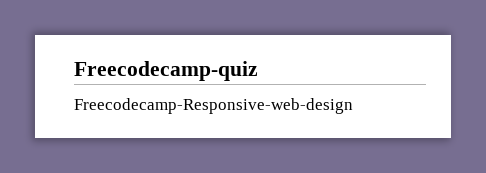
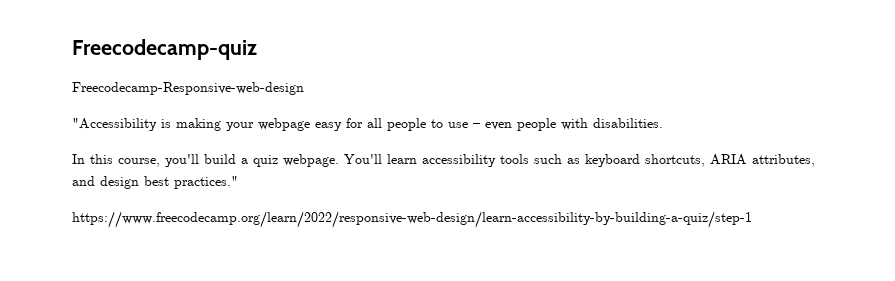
(353, 106) none -> [72,118,663,131] [72,154,815,167] [72,176,238,189] [72,211,752,228] // "Accessibility is making your webpage easy for all people to use – even people with disabilities. // In this course, you'll build a quiz webpage. You'll learn accessibility tools such as keyboard shortcuts, ARIA attributes, and design best practices." // https://www.freecodecamp.org/learn/2022/responsive-web-design/learn-accessibility-by-building-a-quiz/step-1

